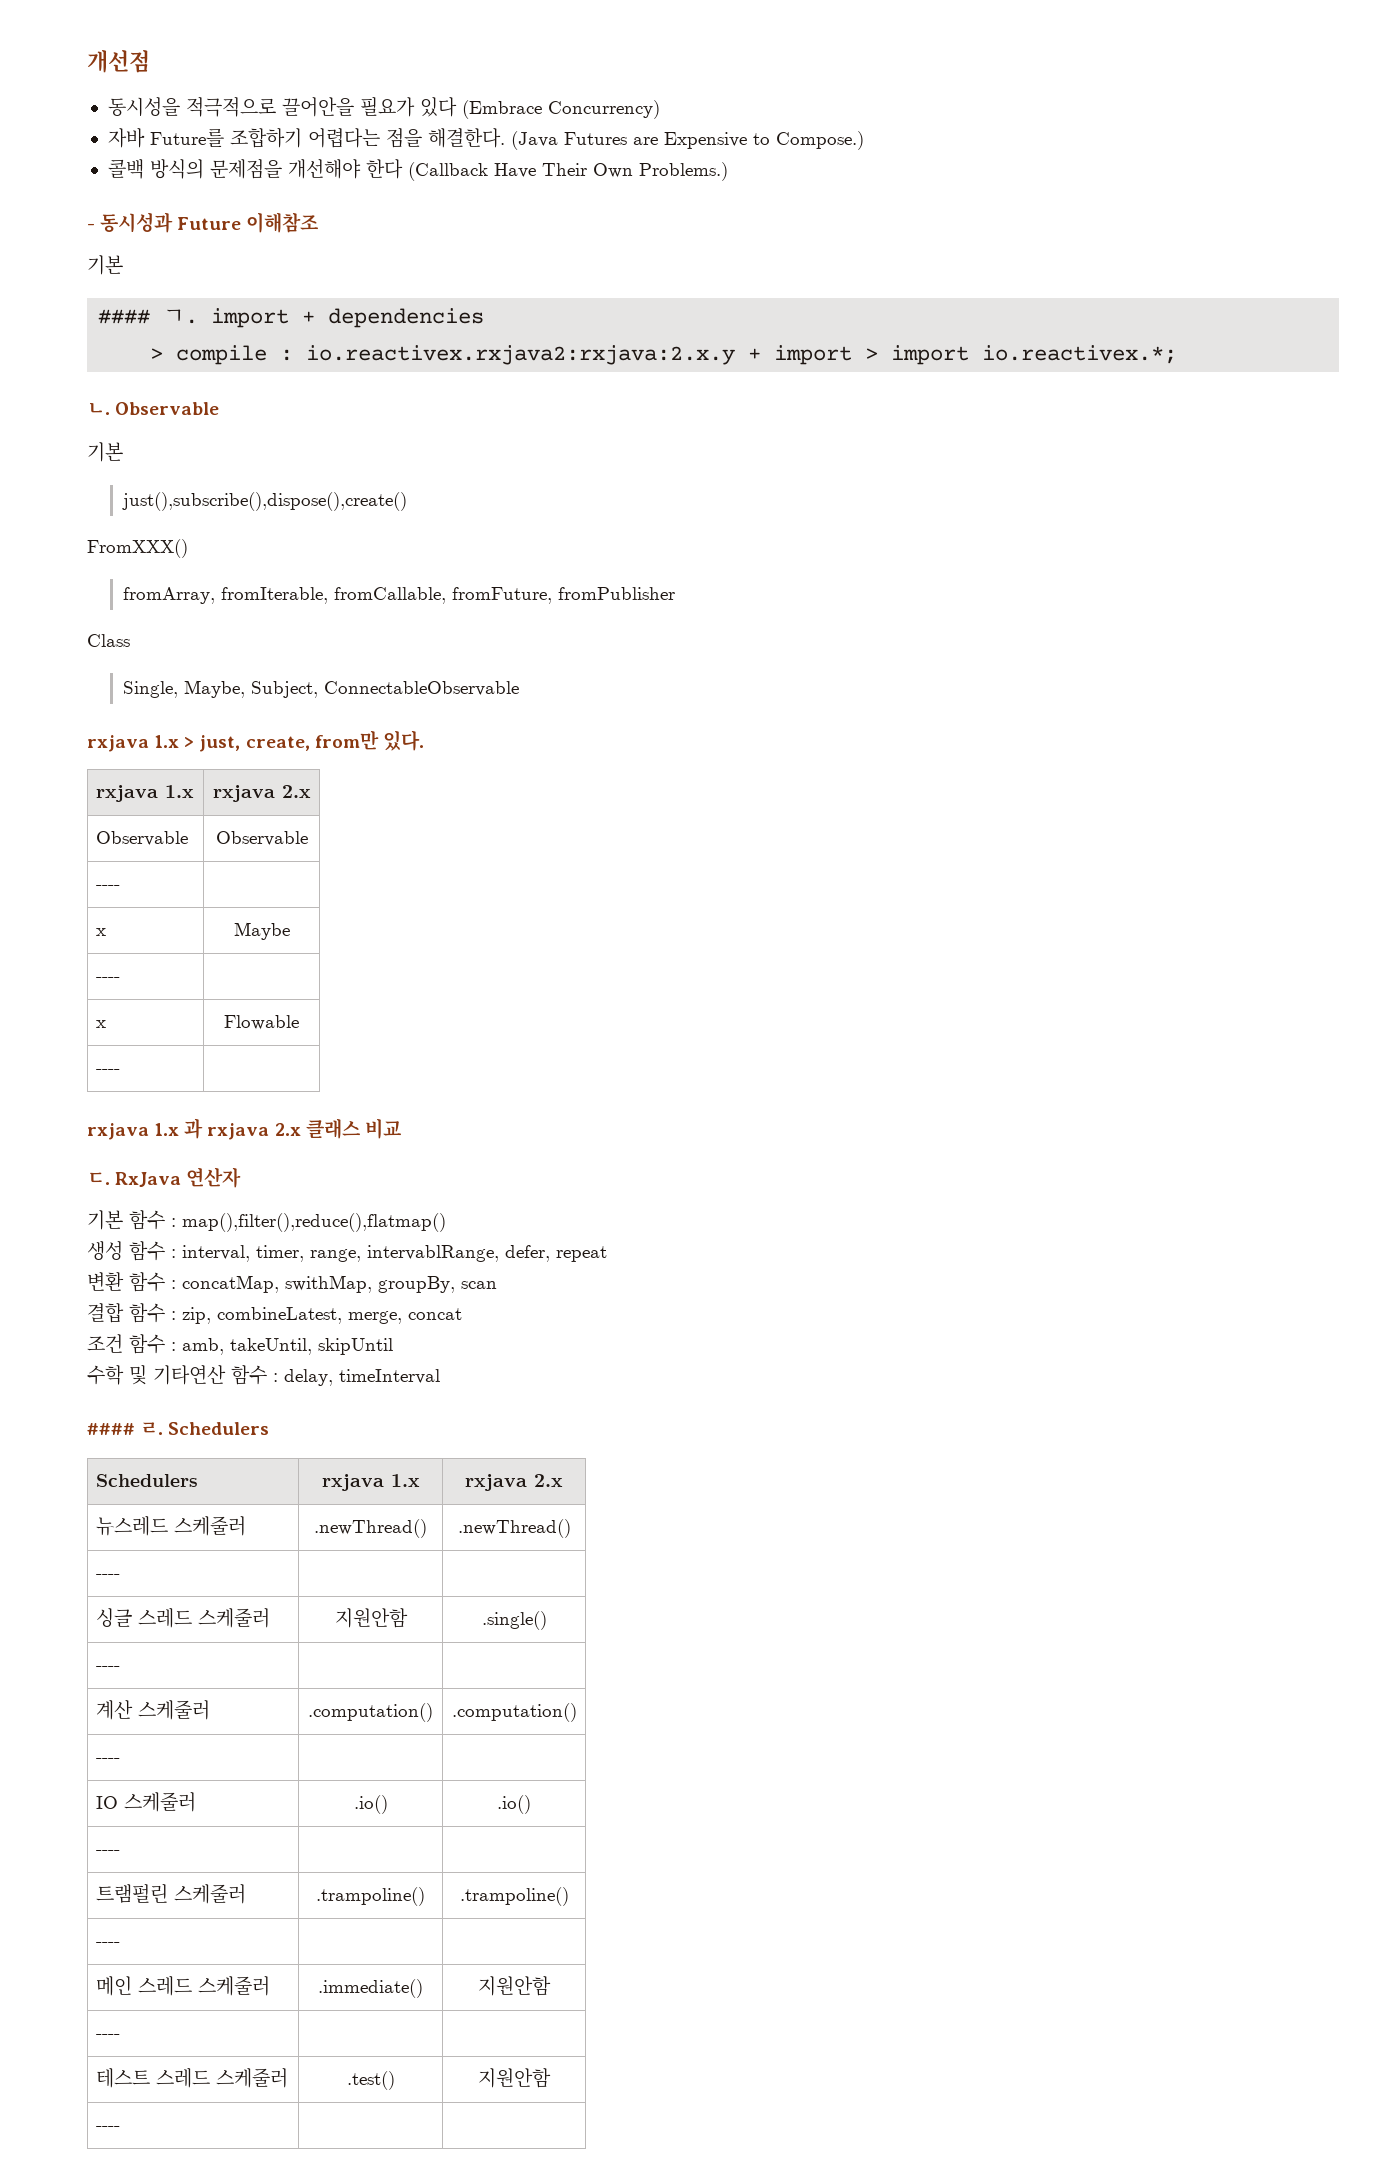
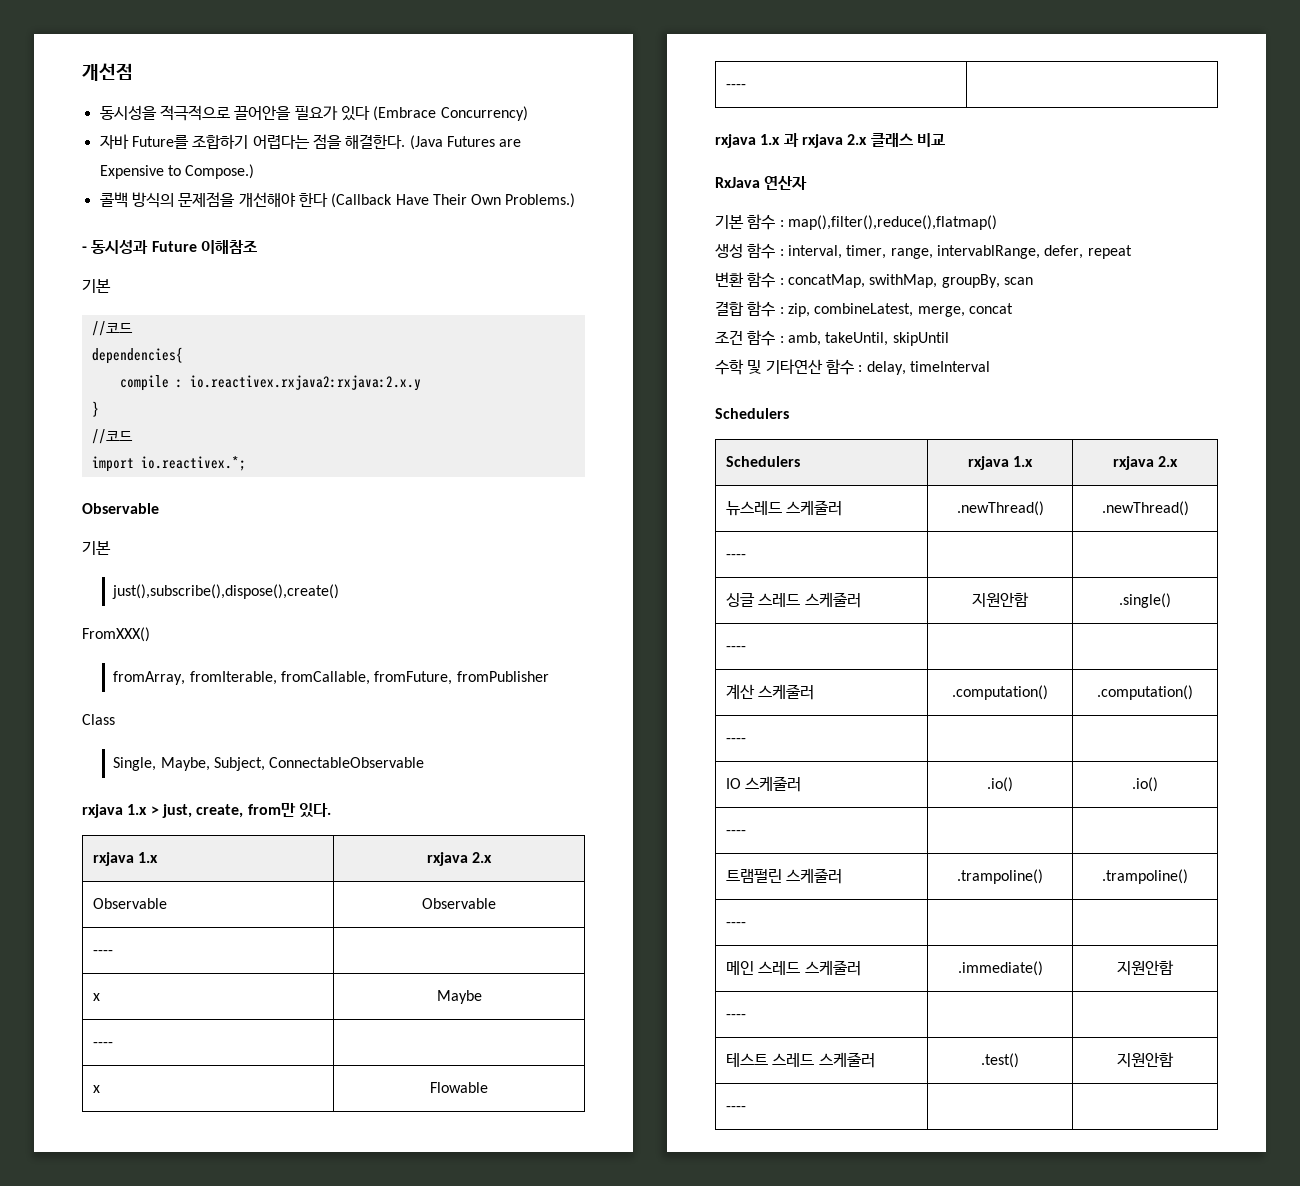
[98,308,485,328] [150,348,164,360] #### ㄱ. import + dependencies // > -> [91,321,133,336] [91,347,183,364] //코드 // dependencies{ //
[748,345,879,365] + import > -> [91,401,99,417] [91,429,133,444] // } // //코드 //
[87,402,110,415] ㄴ. -> (246, 463) none
[87,1172,110,1185] ㄷ. -> (945, 140) none
[87,1422,164,1435] #### ㄹ. -> (990, 366) none

